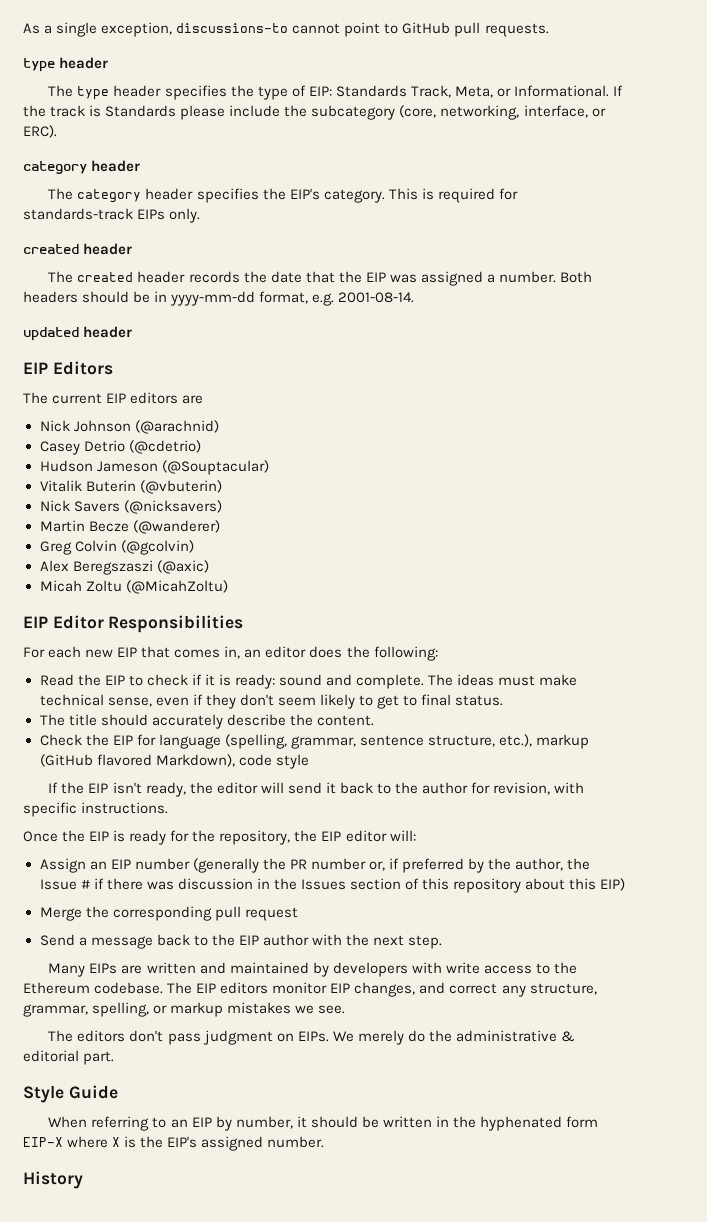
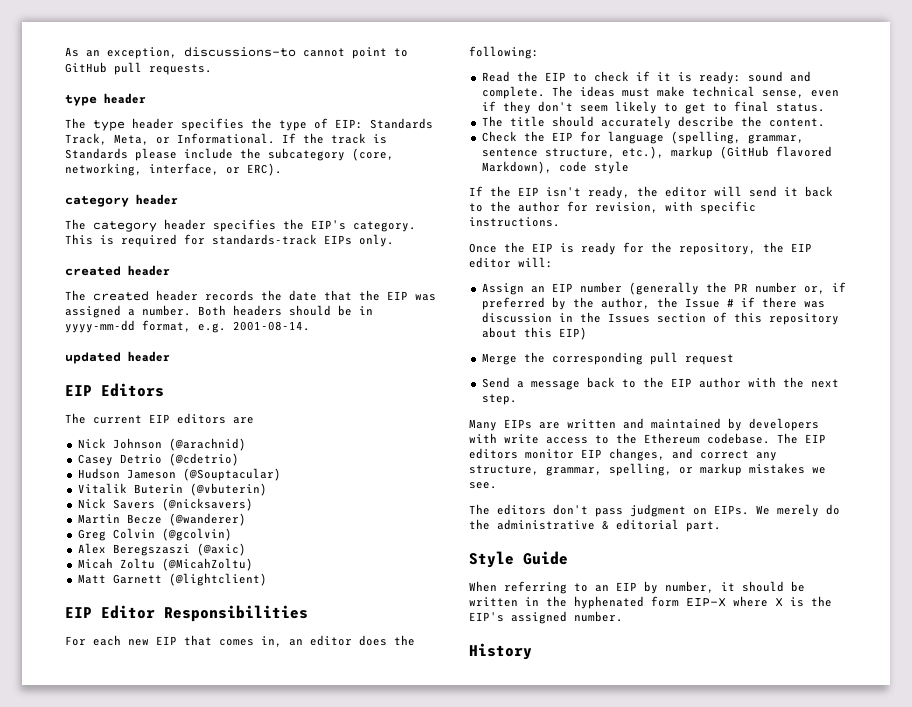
[44,22,98,37] a single -> [86,50,100,57] an
(228, 587) none -> [77,573,267,586] // Matt Garnett (@lightclient)

